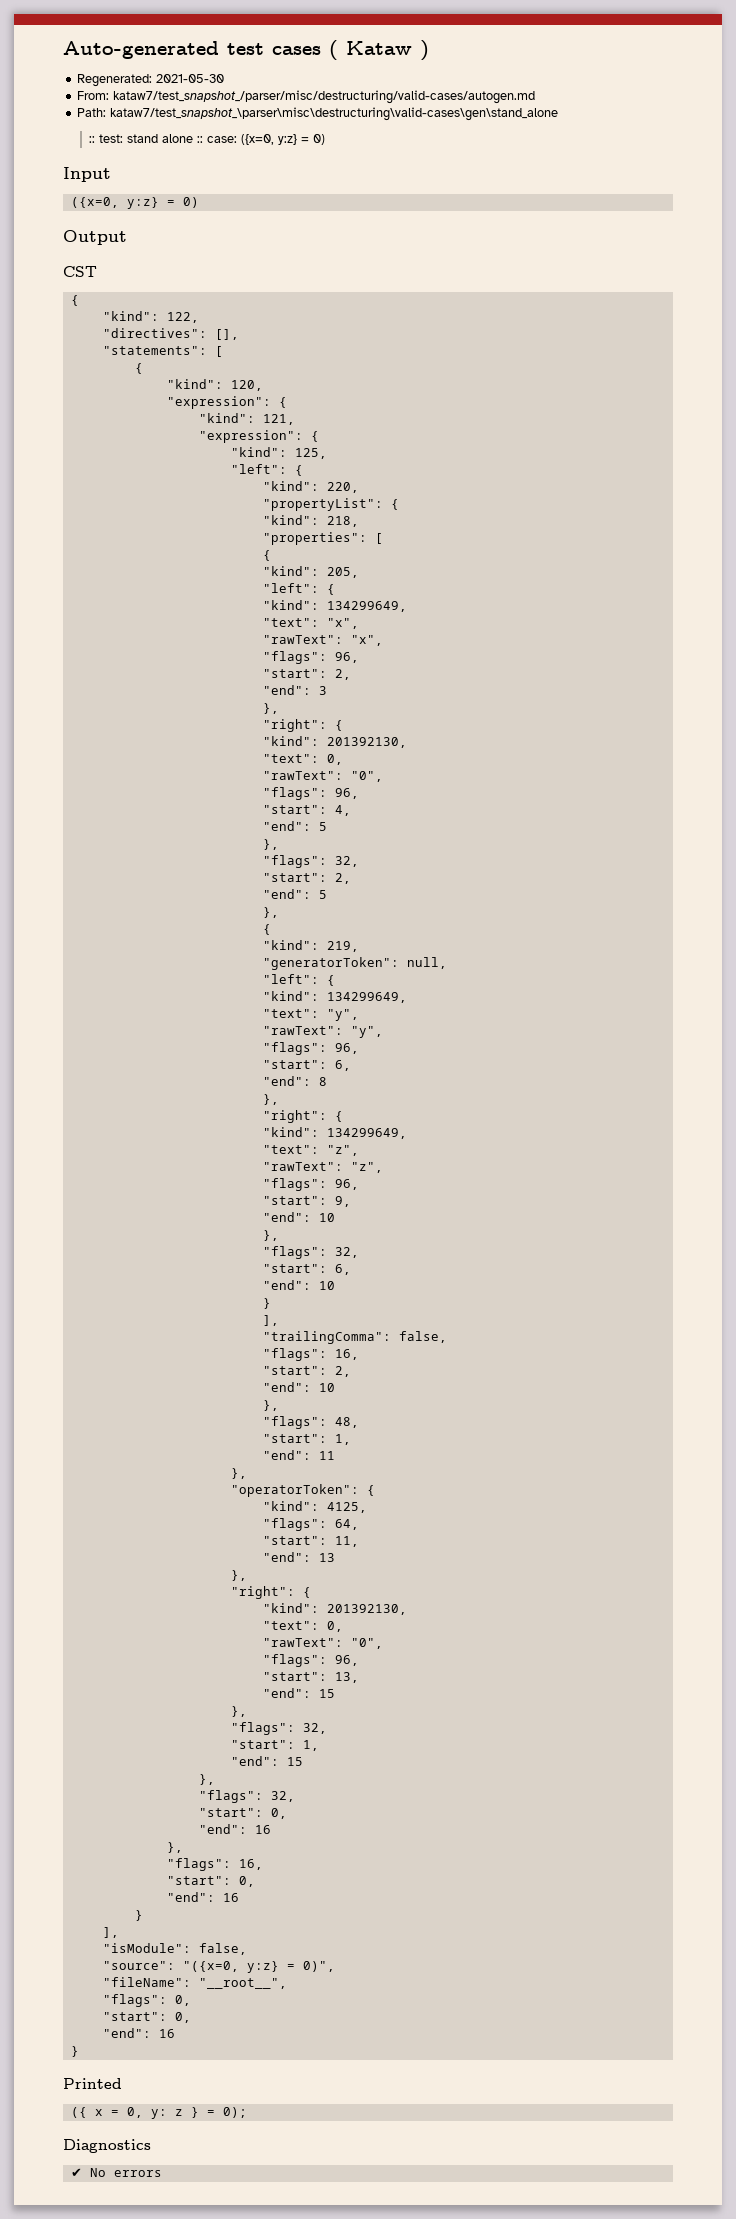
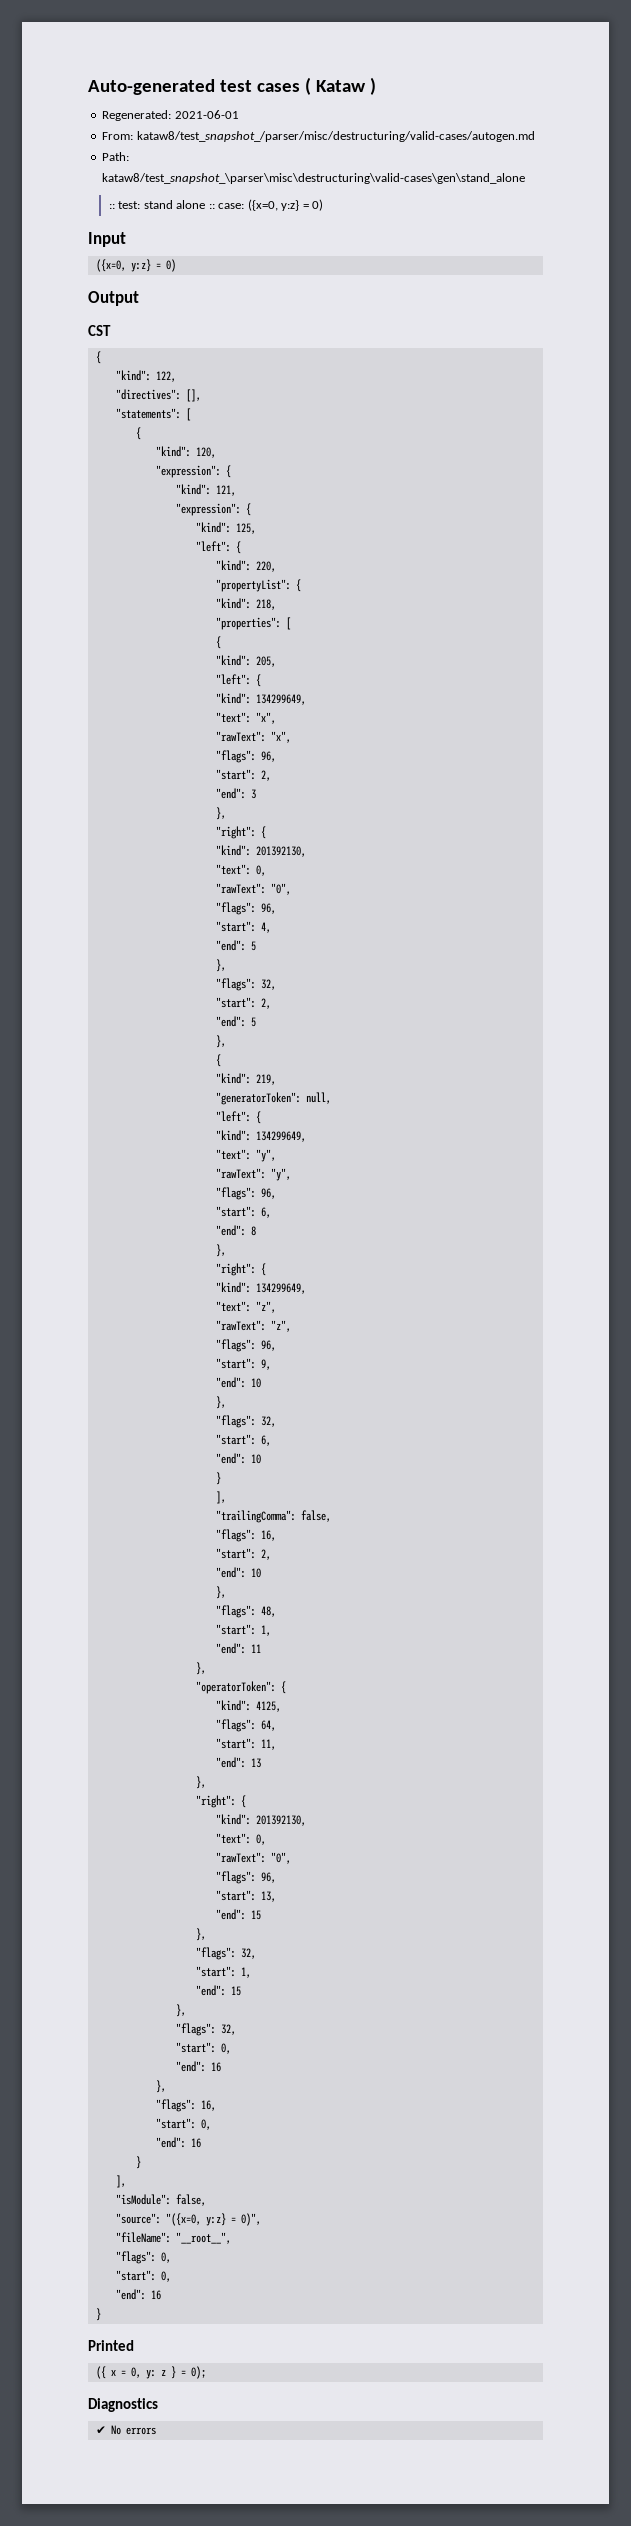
[156,74,225,83] 2021-05-30 -> [174,110,239,119] 2021-06-01
[113,90,536,104] kataw7/test_snapshot_/parser/misc/destructuring/valid-cases/autogen.md -> [136,131,535,142] kataw8/test_snapshot_/parser/misc/destructuring/valid-cases/autogen.md
[110,107,559,121] kataw7/test_snapshot_\parser\misc\destructuring\valid-cases\gen\stand_alone -> [102,173,526,184] kataw8/test_snapshot_\parser\misc\destructuring\valid-cases\gen\stand_alone

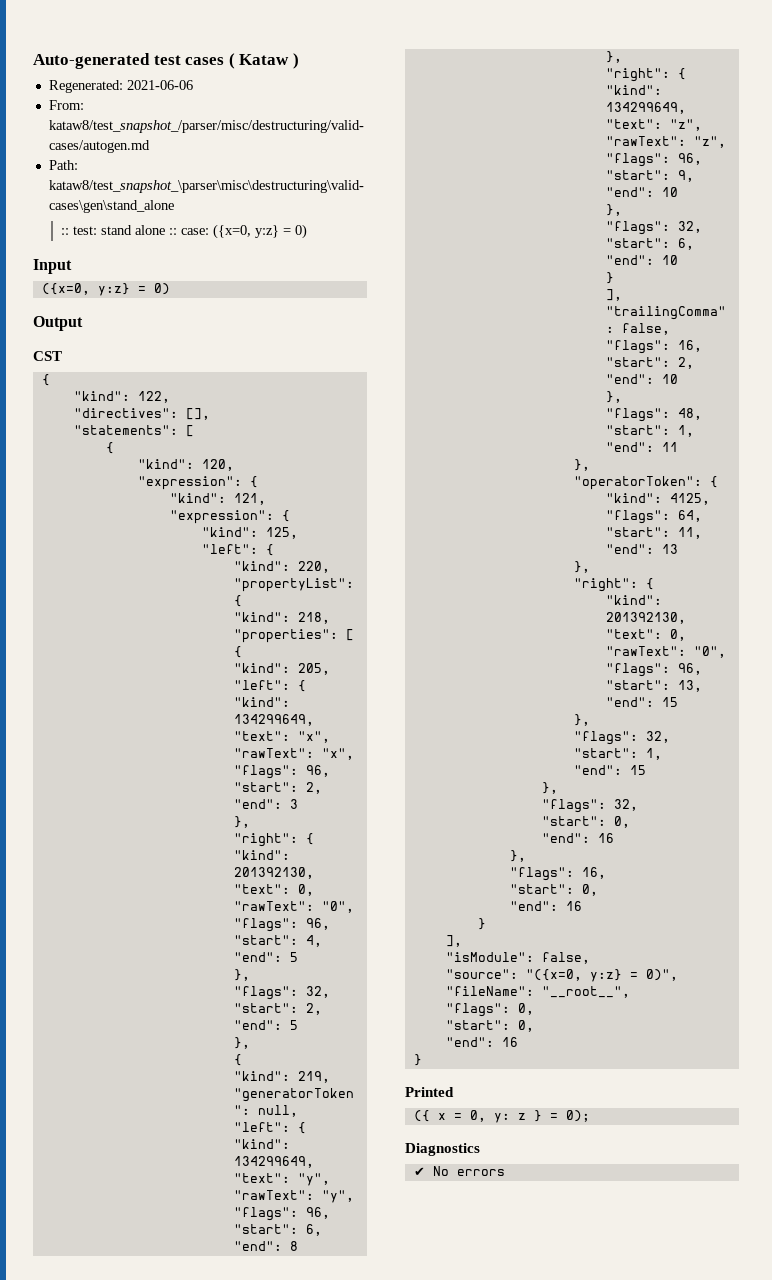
[174,110,239,119] 2021-06-01 -> [126,80,193,90] 2021-06-06

